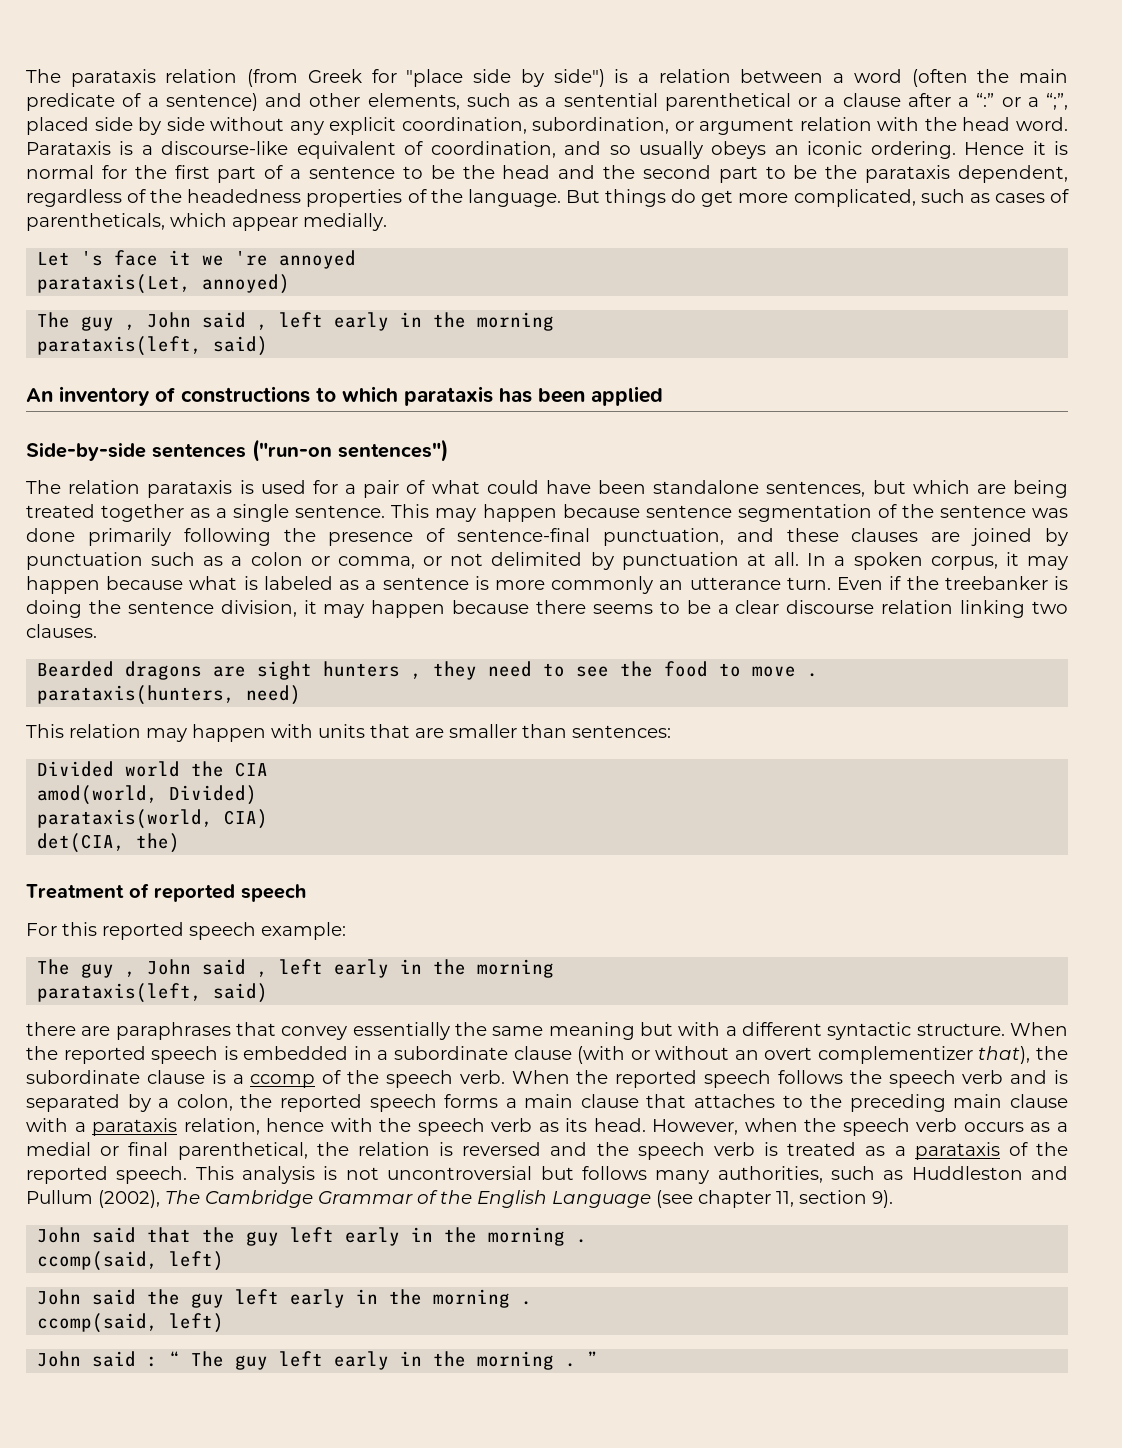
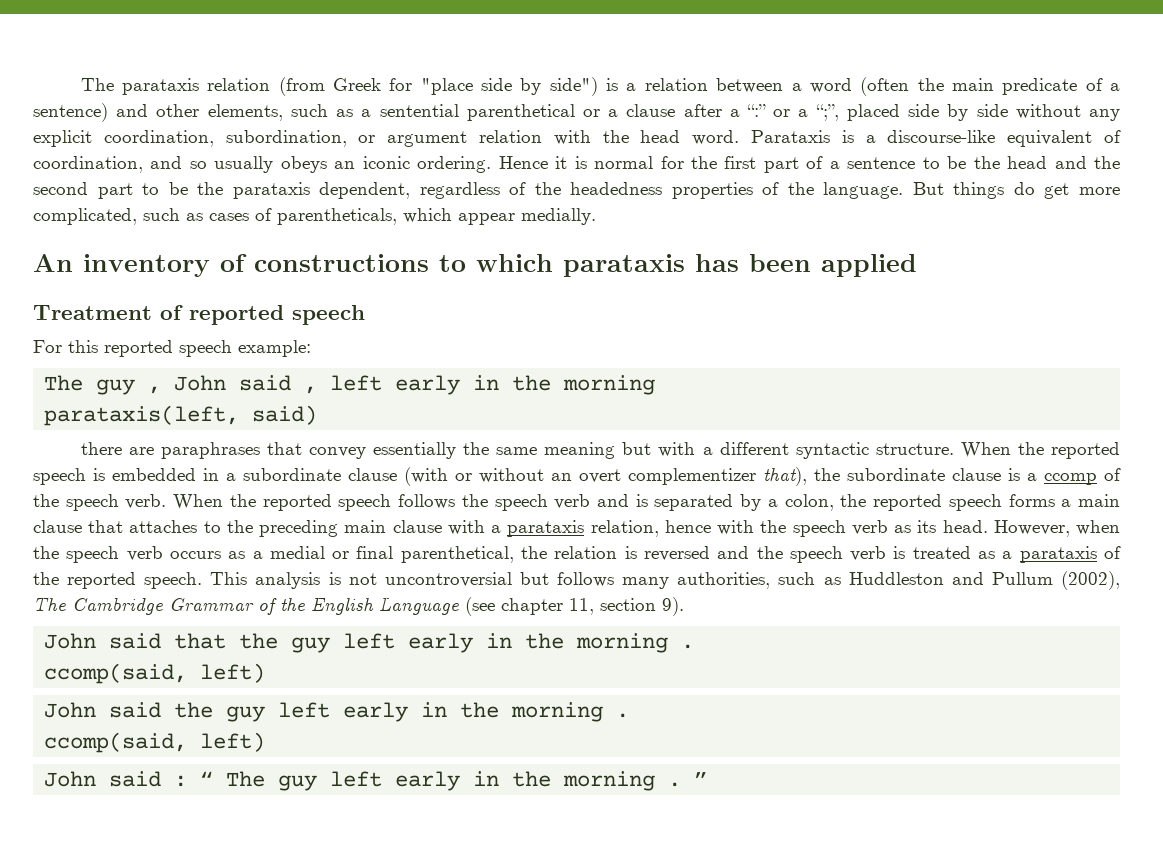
[37,250,357,269] [37,274,291,294] [37,312,555,331] [37,336,269,356] // Let 's face it we 're annoyed // parataxis(Let, annoyed) // The guy , John said , left early in the morning // parataxis(left, said) -> (596, 216) none
[26,439,448,462] [26,480,1068,498] [26,504,1069,522] [26,528,1068,546] [26,552,1068,570] [26,576,1068,594] [26,600,1068,618] [26,624,97,638] [37,661,819,680] [37,685,302,705] [26,724,671,742] [37,761,269,777] [37,785,258,805] [37,809,269,829] [37,833,181,853] // Side-by-side sentences ("run-on sentences") // The relation parataxis is used for a pair of what could have been standalone sentences, but which are being treated together as a single sentence. This may happen because sentence segmentation of the sentence was done primarily following the presence of sentence-final punctuation, and these clauses are joined by punctuation such as a colon or comma, or not delimited by punctuation at all. In a spoken corpus, it may happen because what is labeled as a sentence is more commonly an utterance turn. Even if the treebanker is doing the sentence division, it may happen because there seems to be a clear discourse relation linking two clauses. // Bearded dragons are sight hunters , they need to see the food to move . // parataxis(hunters, need) // This relation may happen with units that are smaller than sentences: // Divided world the CIA // amod(world, Divided) // parataxis(world, CIA) // det(CIA, the) -> (917, 265) none

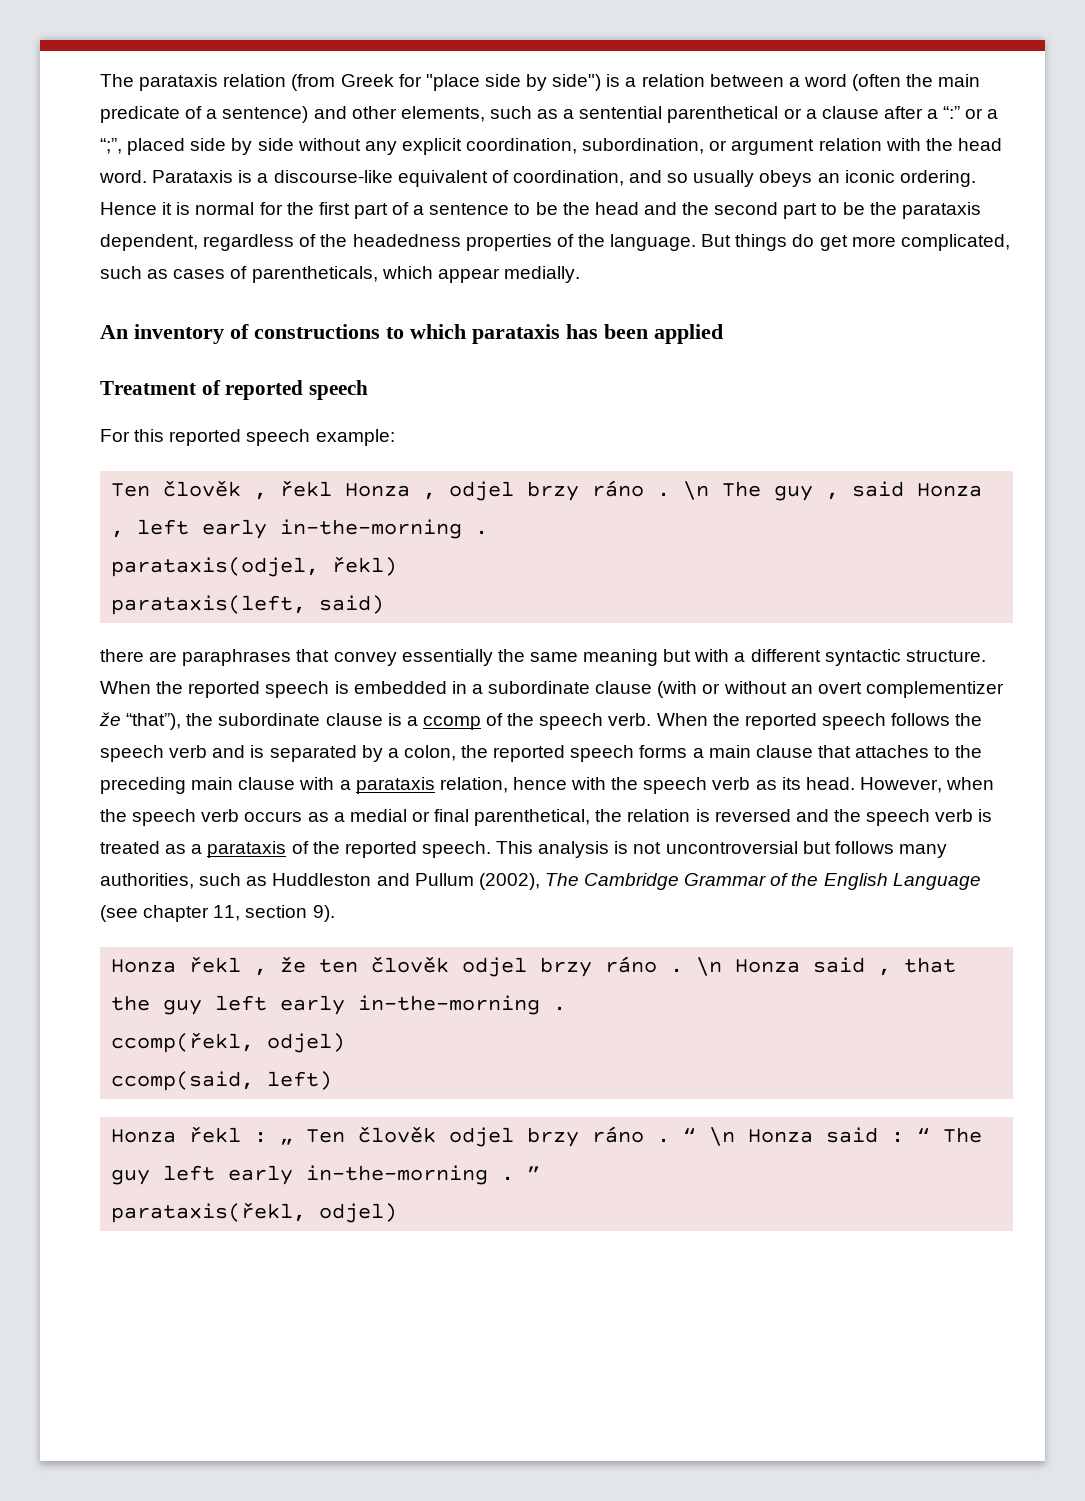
(311, 348) none -> [111,480,710,501] Ten člověk , řekl Honza , odjel brzy ráno . \n
[174,375,292,391] John said -> [852,481,983,497] said Honza
[473,375,656,395] in the morning -> [280,519,489,539] [111,556,398,577] in-the-morning . // parataxis(odjel, řekl)
[763,467,807,486] that), -> [99,712,182,730] že “that”),
[44,633,162,649] John said -> [111,956,892,977] Honza řekl , že ten člověk odjel brzy ráno . \n Honza said ,
[486,633,695,653] [44,663,266,684] [44,702,630,722] [44,732,266,753] [44,771,97,787] in the morning . // ccomp(said, left) // John said the guy left early in the morning . // ccomp(said, left) // John -> [358,995,567,1015] [111,1032,346,1053] [111,1071,333,1091] [111,1126,814,1147] in-the-morning . // ccomp(řekl, odjel) // ccomp(said, left) // Honza řekl : „ Ten člověk odjel brzy ráno . “ \n Honza
[473,771,708,791] in the morning . ” -> [306,1165,541,1185] [111,1202,398,1223] in-the-morning . ” // parataxis(řekl, odjel)

